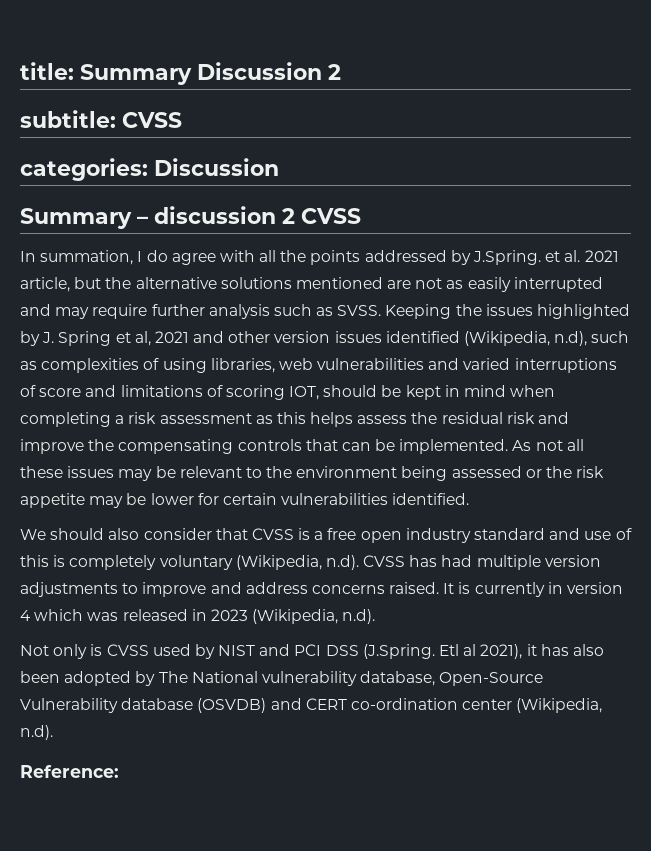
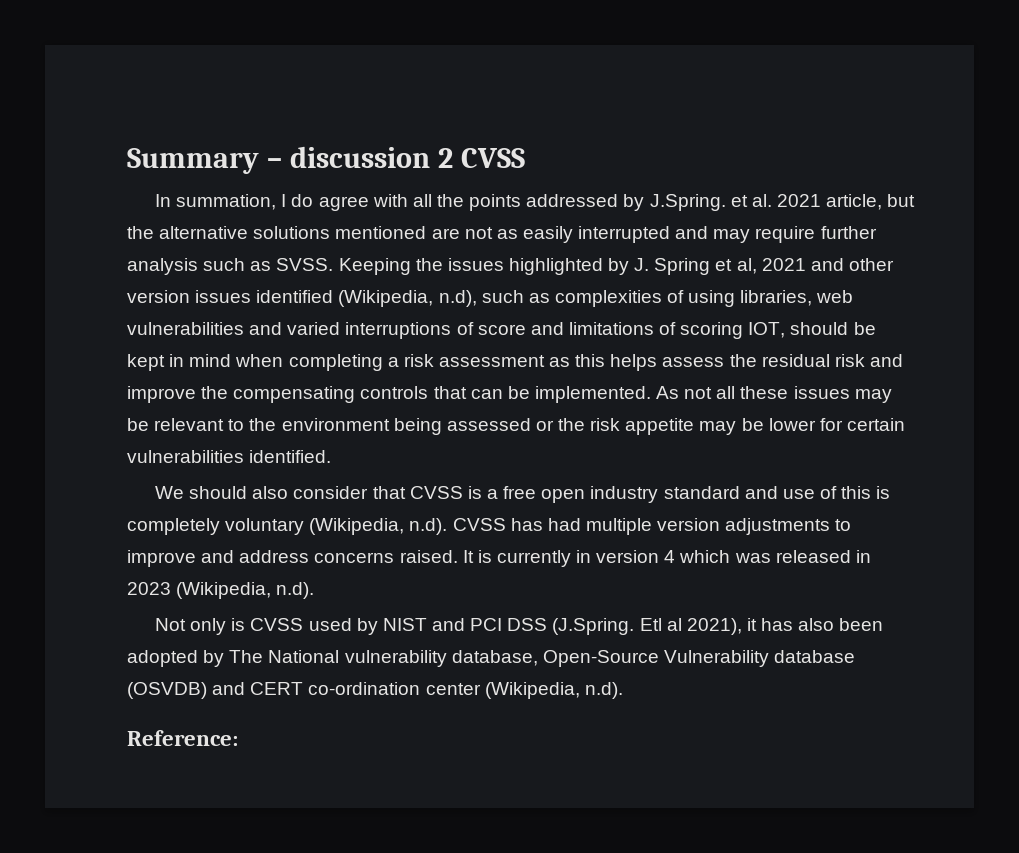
[20,62,341,85] [20,110,182,128] [20,158,279,181] title: Summary Discussion 2 // subtitle: CVSS // categories: Discussion // -> (127, 161) none

